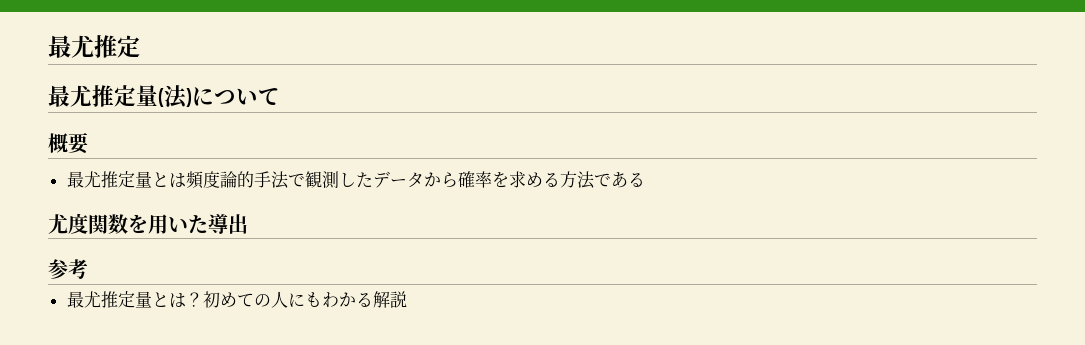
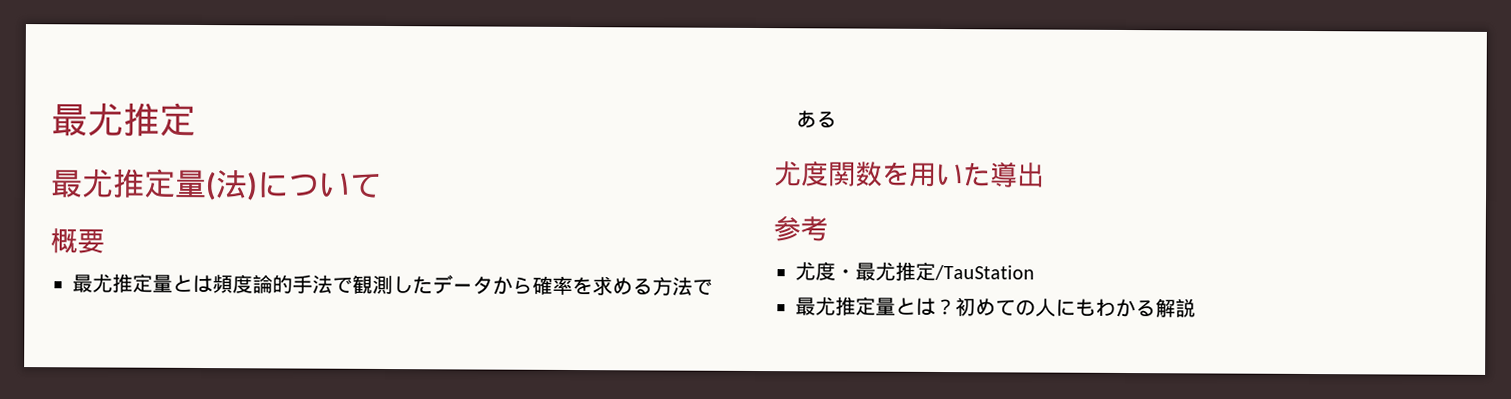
(88, 269) none -> [795,261,1035,281] // 尤度・最尤推定/TauStation

